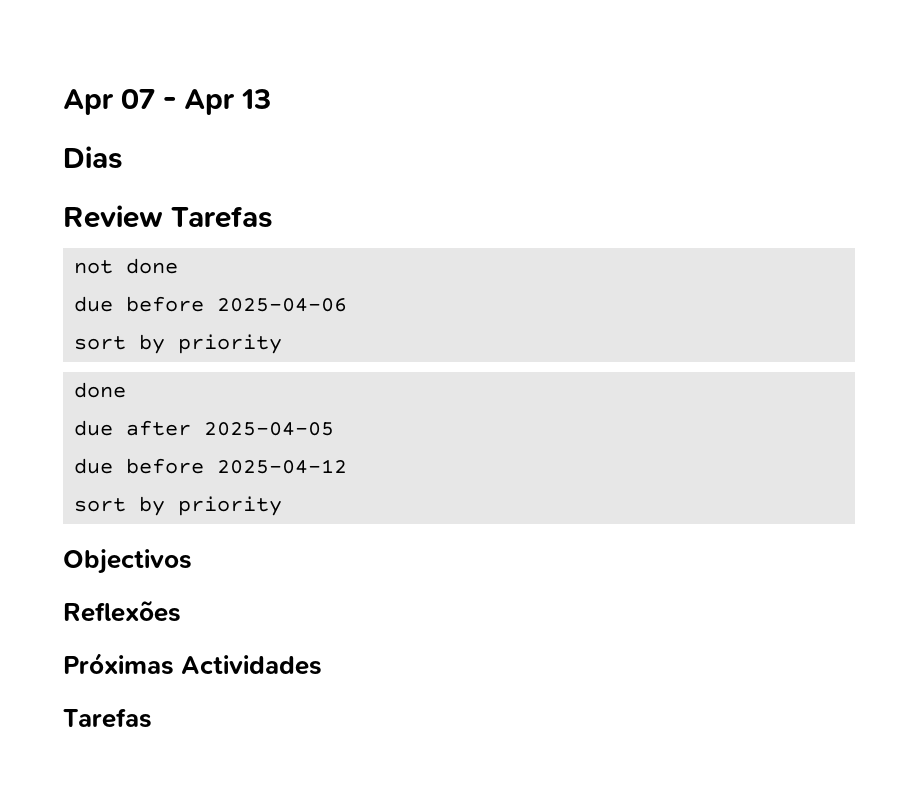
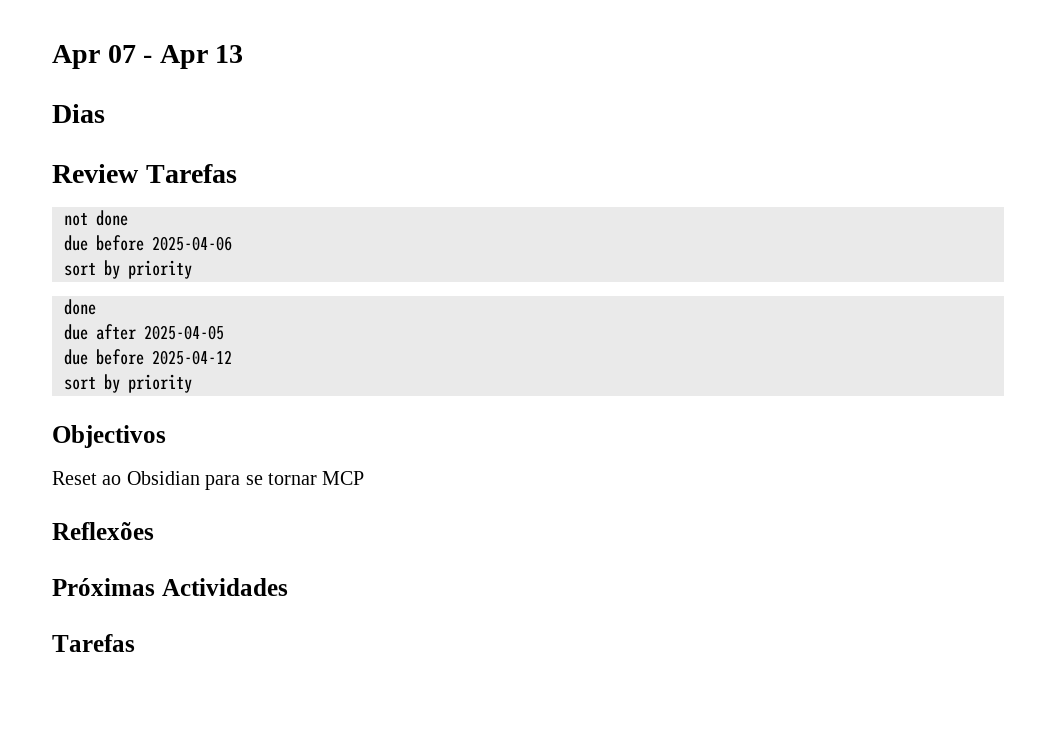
(192, 561) none -> [52,471,365,490] // Reset ao Obsidian para se tornar MCP

